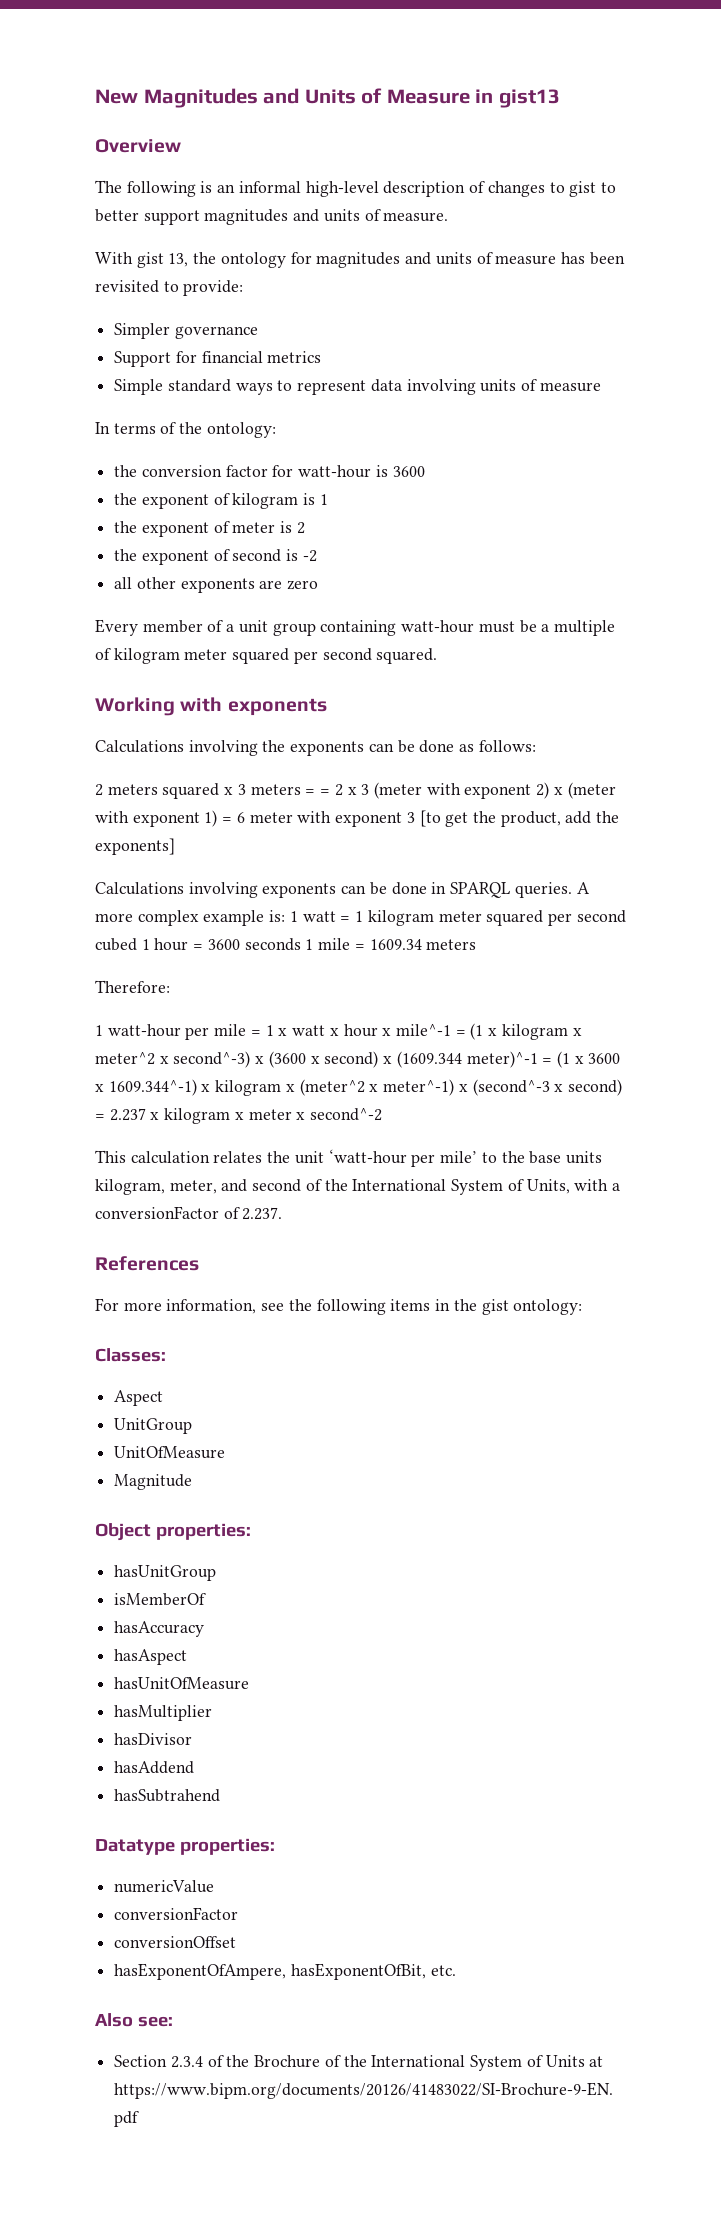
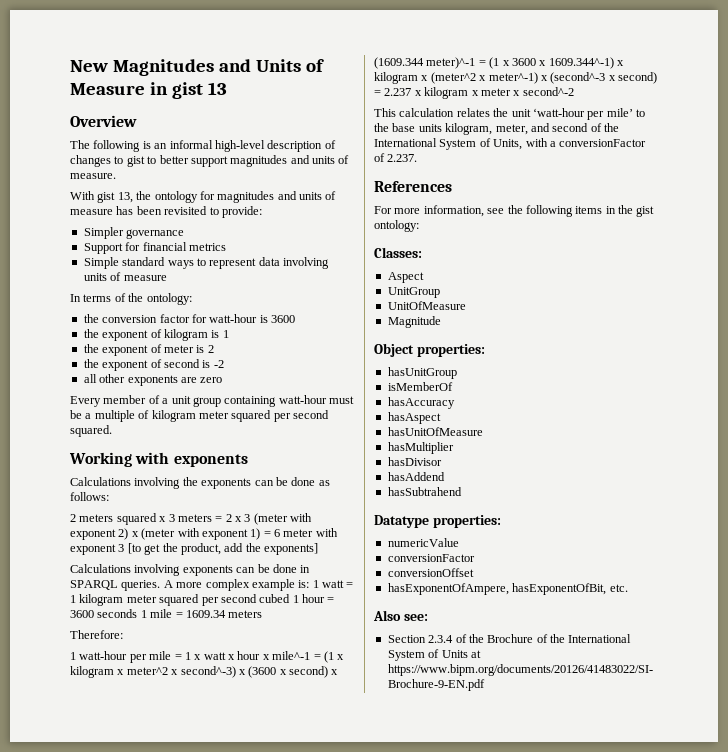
[498,89,560,108] gist13 -> [171,82,227,99] gist 13
[320,789,331,795] = -> (223, 519) none

